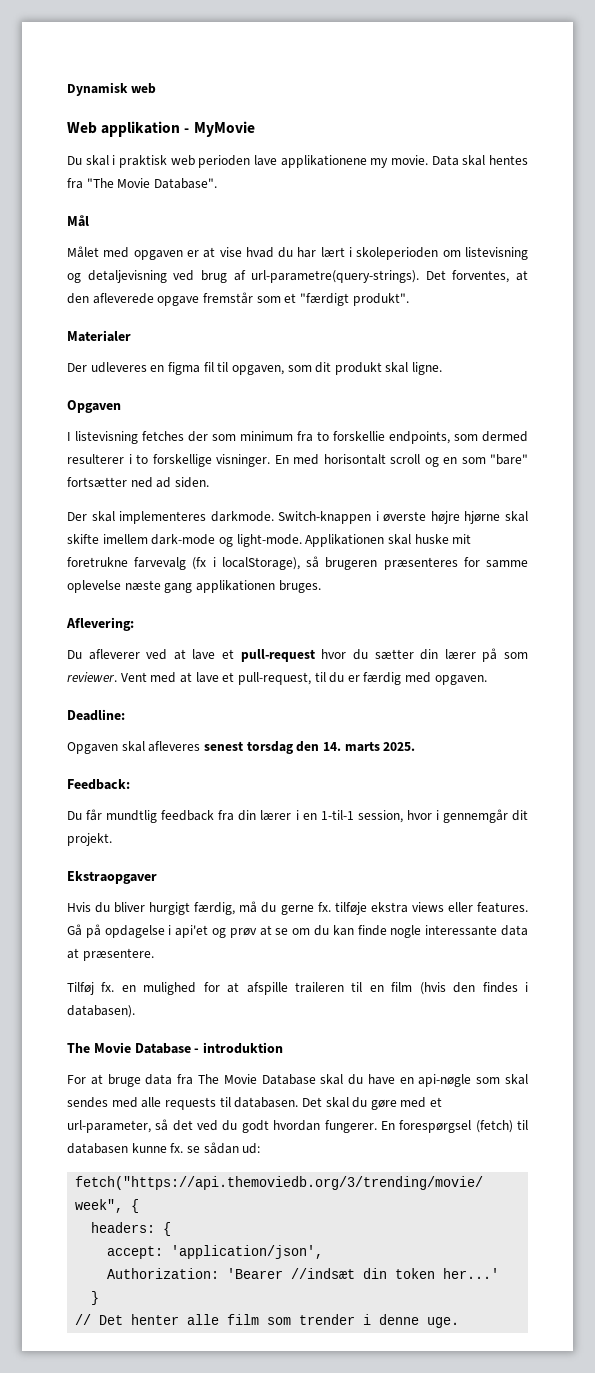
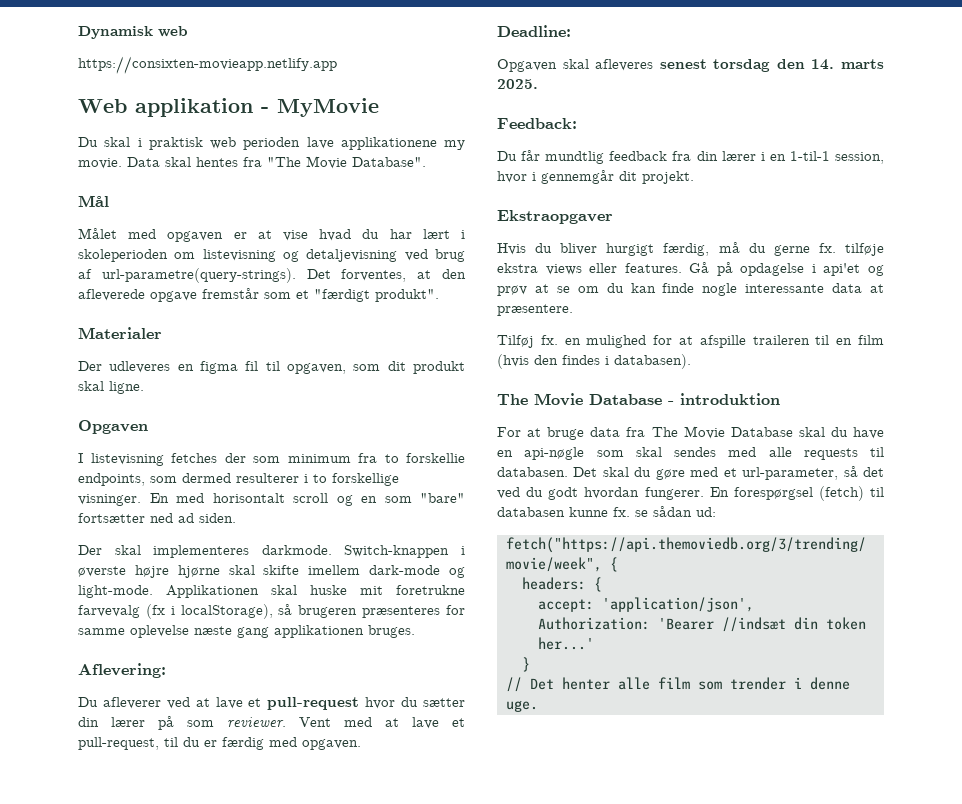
(156, 88) none -> [78,56,337,74] // https://consixten-movieapp.netlify.app

